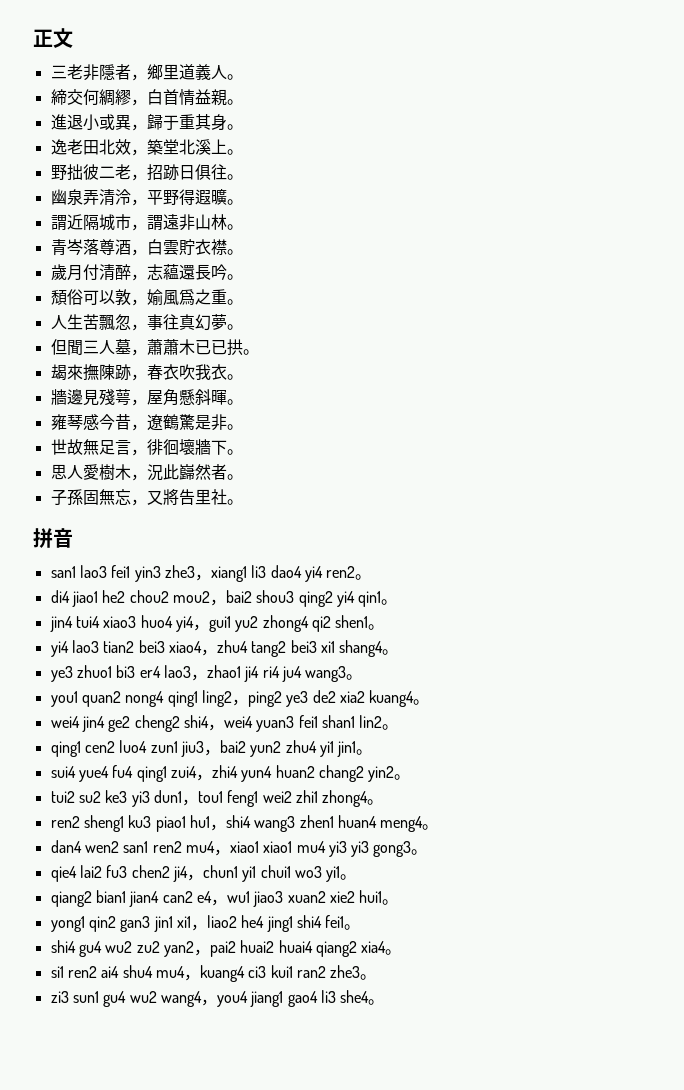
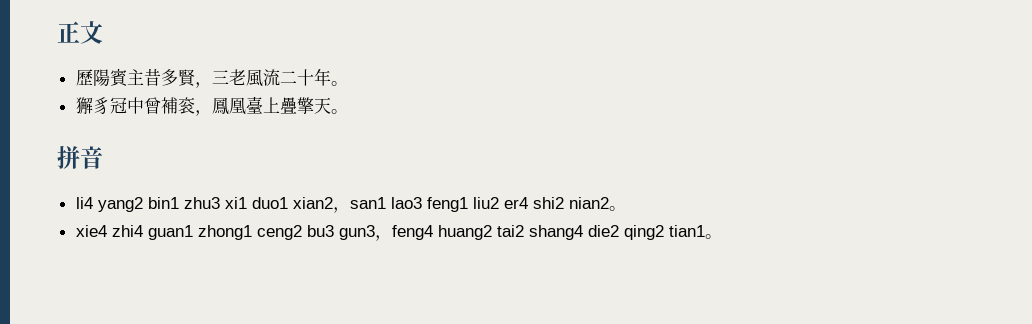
[50,64,243,81] [50,89,243,106] [50,114,243,131] [50,139,243,156] [50,164,243,181] [50,189,243,206] [50,214,243,231] [50,239,243,256] [50,264,243,281] [50,289,243,306] [50,314,243,331] [50,339,259,356] [50,364,243,381] [50,389,243,406] [50,414,243,431] [50,439,243,456] [50,464,243,481] [50,489,243,506] [33,528,73,548] [50,565,372,582] [50,590,398,607] [49,615,385,632] [50,640,399,657] [50,665,363,682] [50,690,430,707] [50,715,399,732] [50,740,373,757] [50,765,411,782] [50,790,384,807] [50,815,439,832] [50,840,428,857] [50,865,357,882] [50,890,399,907] [50,915,361,932] [50,940,402,957] [50,965,377,982] [50,990,370,1007] 三老非隱者，鄉里道義人。 // 締交何綢繆，白首情益親。 // 進退小或異，歸于重其身。 // 逸老田北效，築堂北溪上。 // 野拙彼二老，招跡日俱往。 // 幽泉弄清泠，平野得遐曠。 // 謂近隔城市，謂遠非山林。 // 青岑落尊酒，白雲貯衣襟。 // 歲月付清醉，志藴還長吟。 // 頹俗可以敦，媮風爲之重。 // 人生苦飄忽，事往真幻夢。 // 但聞三人墓，蕭蕭木已已拱。 // 朅來撫陳跡，春衣吹我衣。 // 牆邊見殘萼，屋角懸斜暉。 // 雍琴感今昔，遼鶴驚是非。 // 世故無足言，徘徊壞牆下。 // 思人愛樹木，況此巋然者。 // 子孫固無忘，又將告里社。 // 拼音 // san1 lao3 fei1 yin3 zhe3，xiang1 li3 dao4 yi4 ren2。 // di4 jiao1 he2 chou2 mou2，bai2 shou3 qing2 yi4 qin1。 // jin4 tui4 xiao3 huo4 yi4，gui1 yu2 zhong4 qi2 shen1。 // yi4 lao3 tian2 bei3 xiao4，zhu4 tang2 bei3 xi1 shang4。 // ye3 zhuo1 bi3 er4 lao3，zhao1 ji4 ri4 ju4 wang3。 // you1 quan2 nong4 qing1 ling2，ping2 ye3 de2 xia2 kuang4。 // wei4 jin4 ge2 cheng2 shi4，wei4 yuan3 fei1 shan1 lin2。 // qing1 cen2 luo4 zun1 jiu3，bai2 yun2 zhu4 yi1 jin1。 // sui4 yue4 fu4 qing1 zui4，zhi4 yun4 huan2 chang2 yin2。 // tui2 su2 ke3 yi3 dun1，tou1 feng1 wei2 zhi1 zhong4。 // ren2 sheng1 ku3 piao1 hu1，shi4 wang3 zhen1 huan4 meng4。 // dan4 wen2 san1 ren2 mu4，xiao1 xiao1 mu4 yi3 yi3 gong3。 // qie4 lai2 fu3 chen2 ji4，chun1 yi1 chui1 wo3 yi1。 // qiang2 bian1 jian4 can2 e4，wu1 jiao3 xuan2 xie2 hui1。 // yong1 qin2 gan3 jin1 xi1，liao2 he4 jing1 shi4 fei1。 // shi4 gu4 wu2 zu2 yan2，pai2 huai2 huai4 qiang2 xia4。 // si1 ren2 ai4 shu4 mu4，kuang4 ci3 kui1 ran2 zhe3。 // zi3 sun1 gu4 wu2 wang4，you4 jiang1 gao4 li3 she4 -> [75,68,348,88] [75,96,348,116] [57,146,103,169] [75,197,626,213] [75,225,705,241] 歷陽賓主昔多賢，三老風流二十年。 // 獬豸冠中曾補衮，鳳凰臺上疊擎天。 // 拼音 // li4 yang2 bin1 zhu3 xi1 duo1 xian2，san1 lao3 feng1 liu2 er4 shi2 nian2。 // xie4 zhi4 guan1 zhong1 ceng2 bu3 gun3，feng4 huang2 tai2 shang4 die2 qing2 tian1

